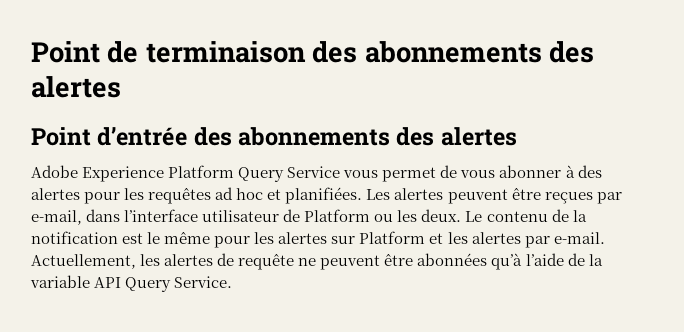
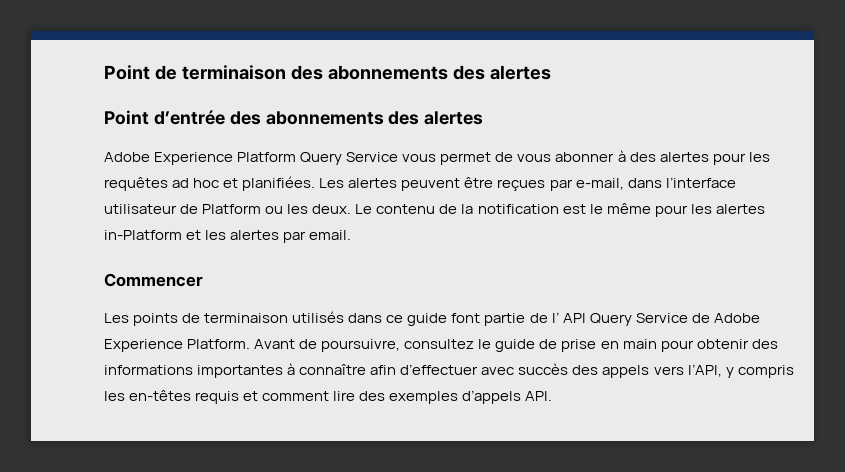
[331,231,426,244] sur Platform -> [104,230,182,240] in-Platform
[553,232,605,244] [31,253,603,270] [30,275,233,292] e-mail. Actuellement, les alertes de requête ne peuvent être abonnées qu’à l’aide de la variable API Query Service. -> [309,230,352,240] [104,273,203,287] [104,311,760,326] [104,339,778,352] [104,363,794,378] [104,390,553,404] email. // Commencer // Les points de terminaison utilisés dans ce guide font partie de l’ API Query Service de Adobe Experience Platform. Avant de poursuivre, consultez le guide de prise en main pour obtenir des informations importantes à connaître afin d’effectuer avec succès des appels vers l’API, y compris les en-têtes requis et comment lire des exemples d’appels API.

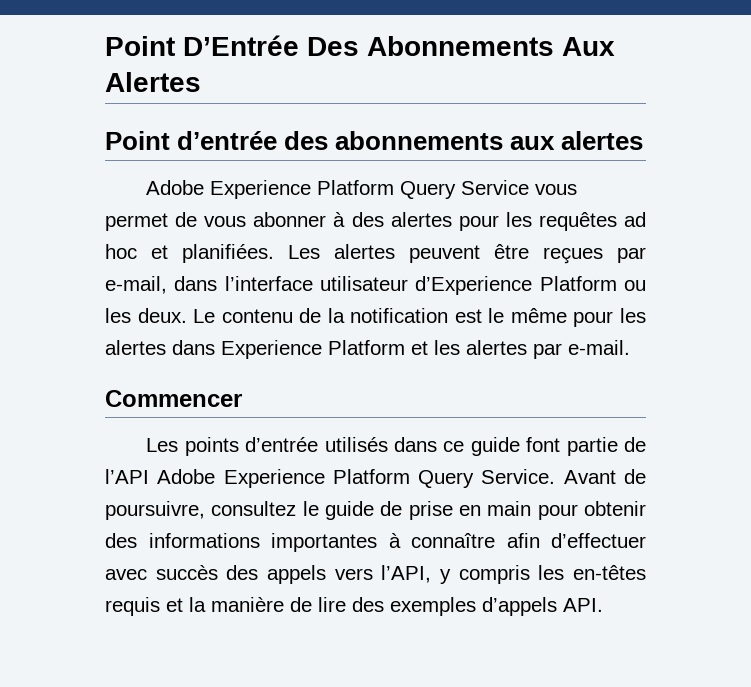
[104,65,551,80] Point de terminaison des abonnements des alertes -> [105,35,615,56] [105,72,201,92] Point D’Entrée Des Abonnements Aux Alertes
[388,111,420,125] des -> [510,136,556,150] aux
[180,204,199,214] de -> [415,276,533,295] d’Experience
[104,230,182,240] in-Platform -> [172,340,405,359] dans Experience Platform
[309,230,352,240] email. -> [568,340,630,355] e-mail.
[182,313,289,323] de terminaison -> [245,437,319,452] d’entrée
[551,312,760,326] [104,339,251,352] l’ API Query Service de Adobe Experience Platform. -> [105,469,556,488] l’API Adobe Experience Platform Query Service.
[262,391,330,401] comment -> [189,597,312,612] la manière de

